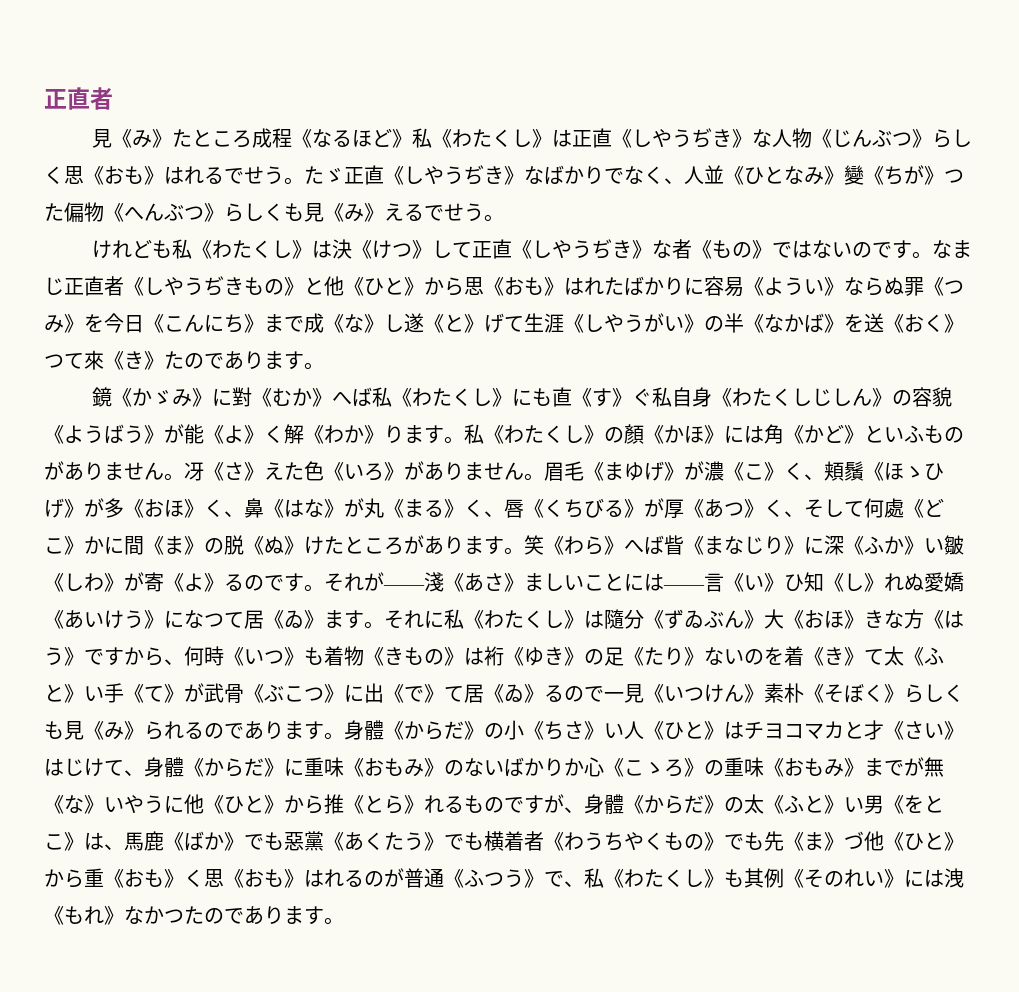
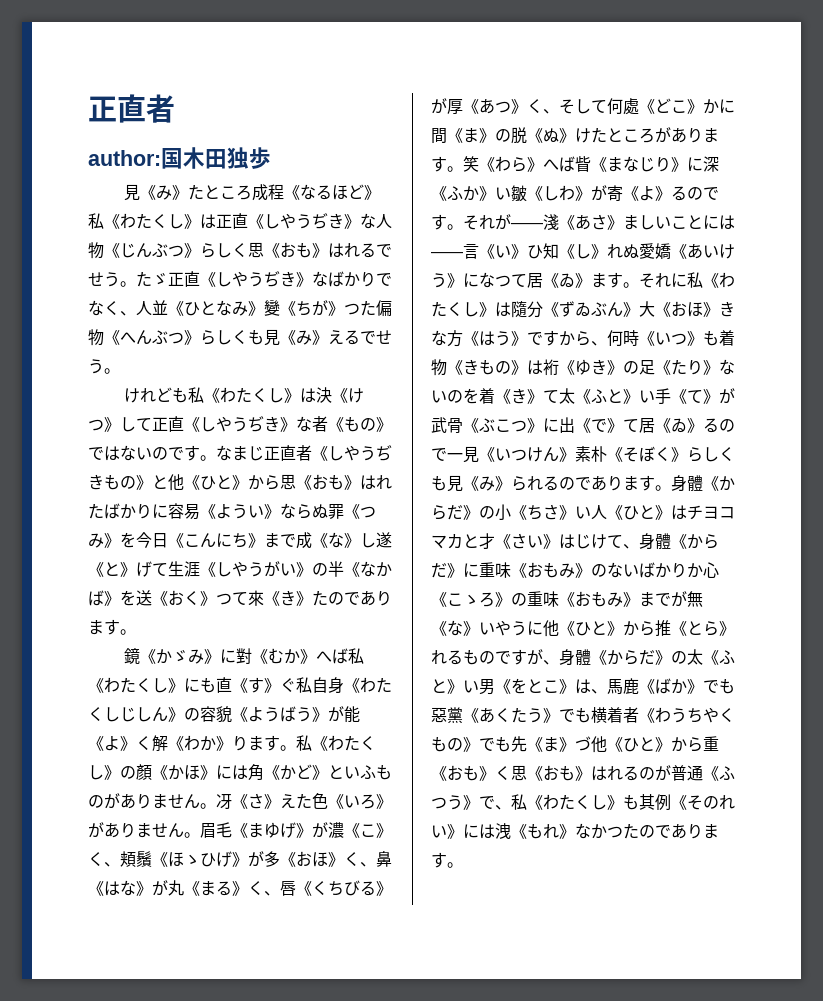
[44,87,113,110] 正直者 -> [88,94,175,123] [88,147,271,169] 正直者 // author:国木田独歩

